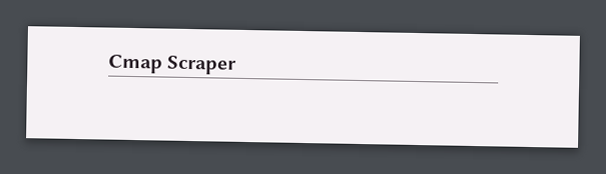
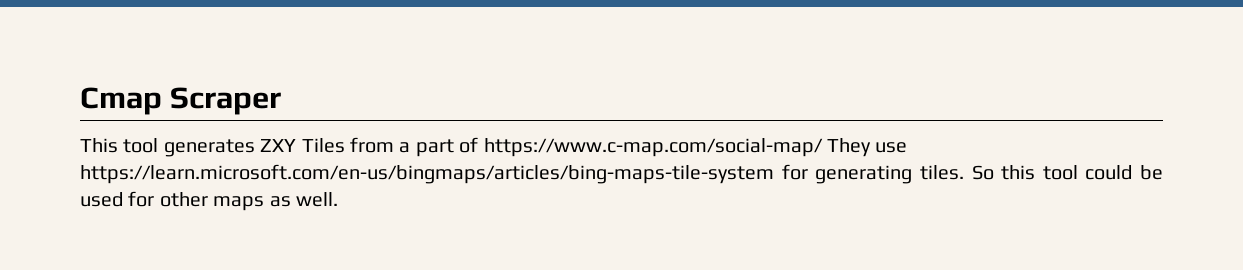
(238, 65) none -> [80,137,908,157] [80,164,1163,184] [80,191,338,211] // This tool generates ZXY Tiles from a part of https://www.c-map.com/social-map/ They use https://learn.microsoft.com/en-us/bingmaps/articles/bing-maps-tile-system for generating tiles. So this tool could be used for other maps as well.

